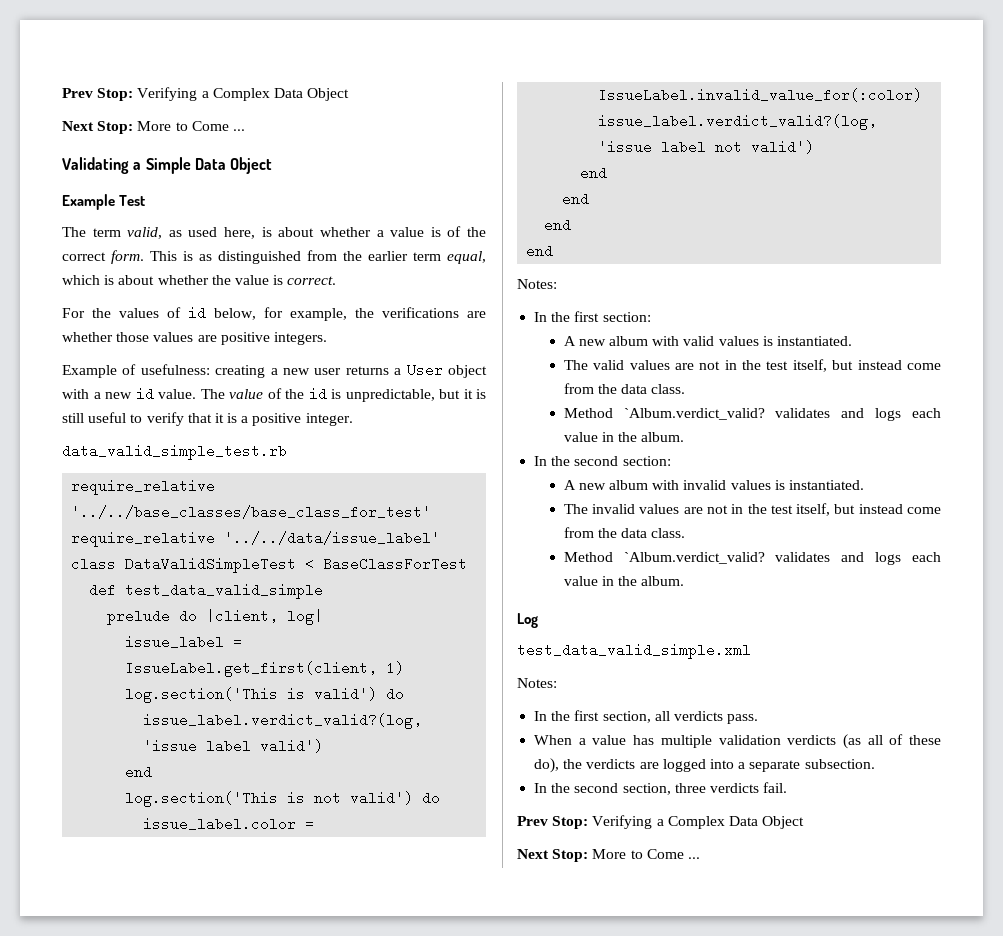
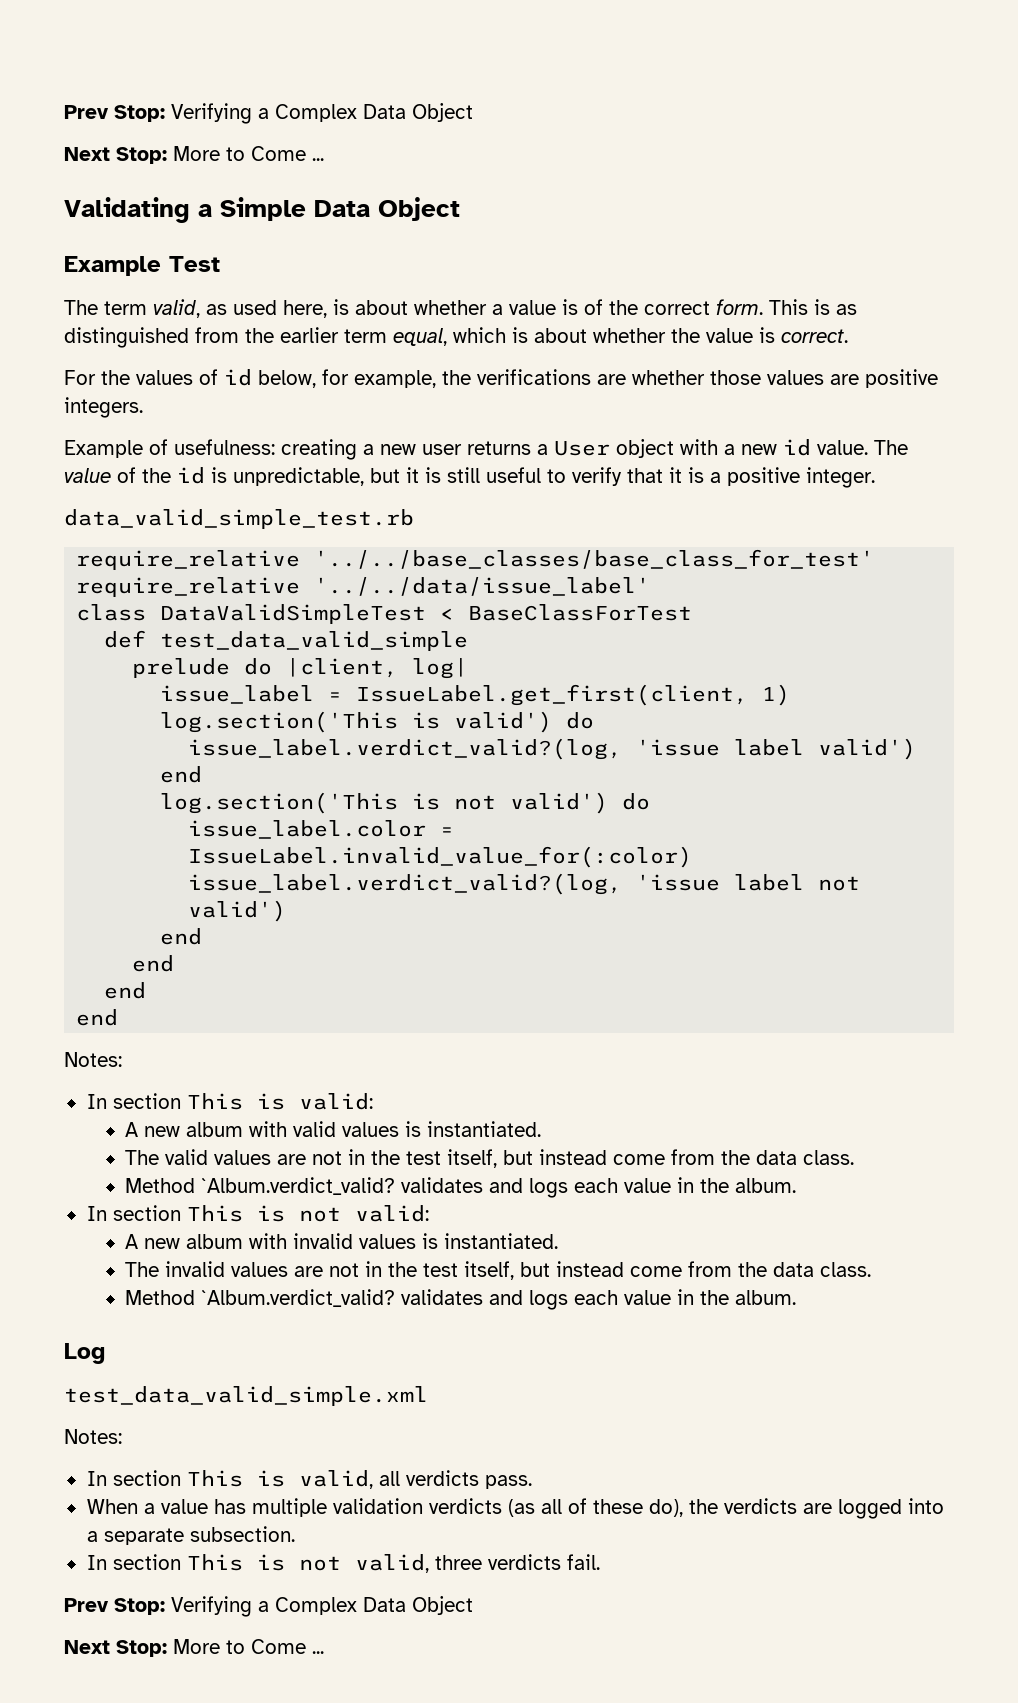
[551,311,651,322] the first section: -> [112,1093,373,1110] section This is valid:
[551,456,671,466] the second section: -> [112,1205,429,1222] section This is not valid:
[551,710,651,723] the first section, -> [112,1470,373,1489] section This is valid,
[551,783,671,795] the second section, -> [112,1554,429,1573] section This is not valid,

